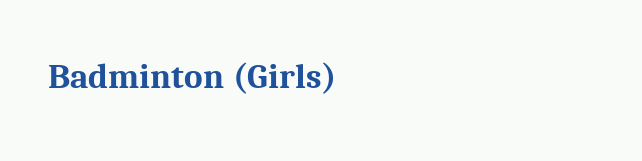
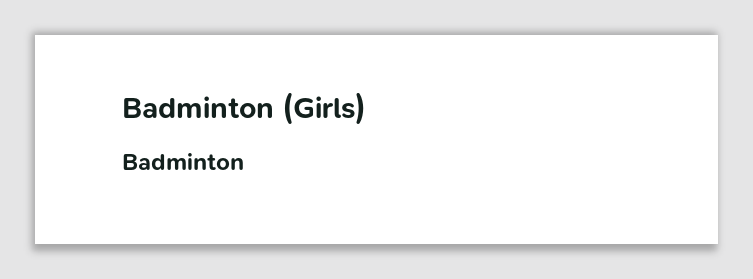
(337, 78) none -> [122,153,244,170] // Badminton

